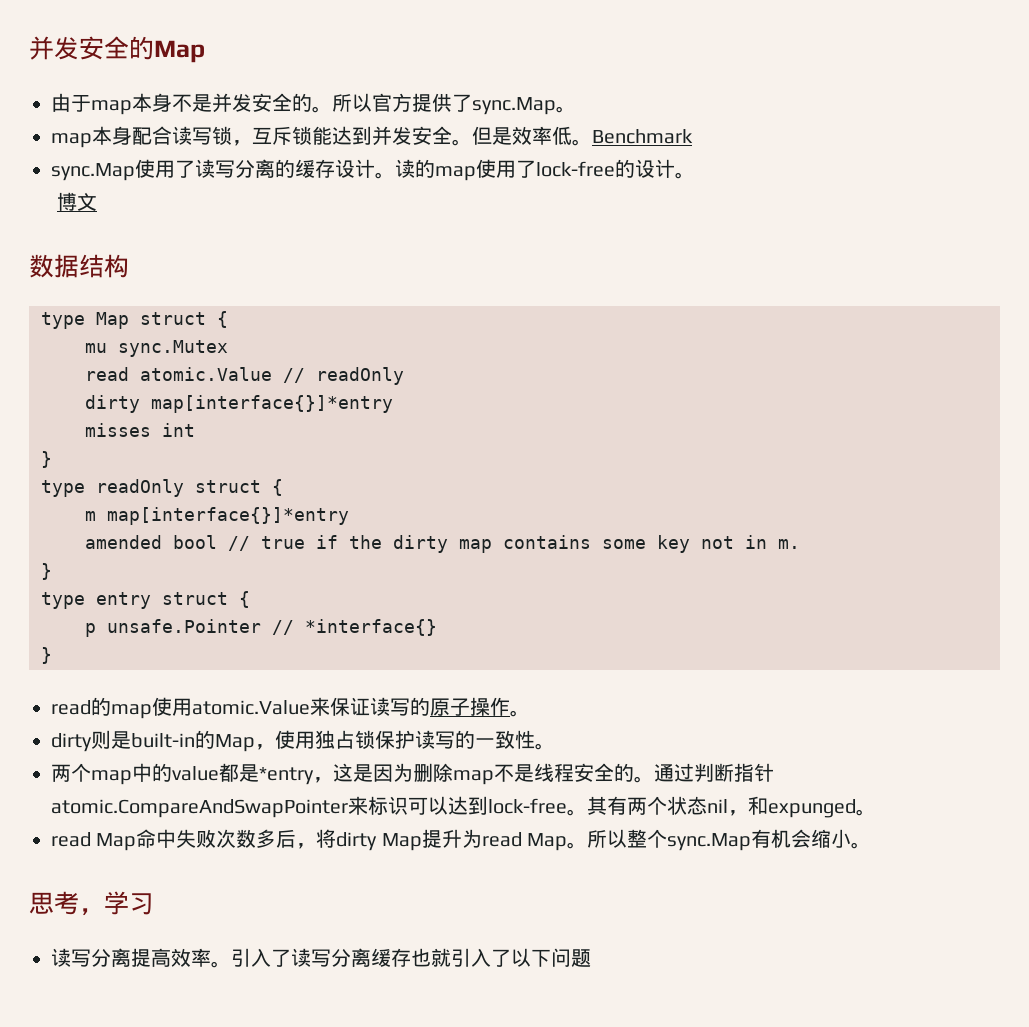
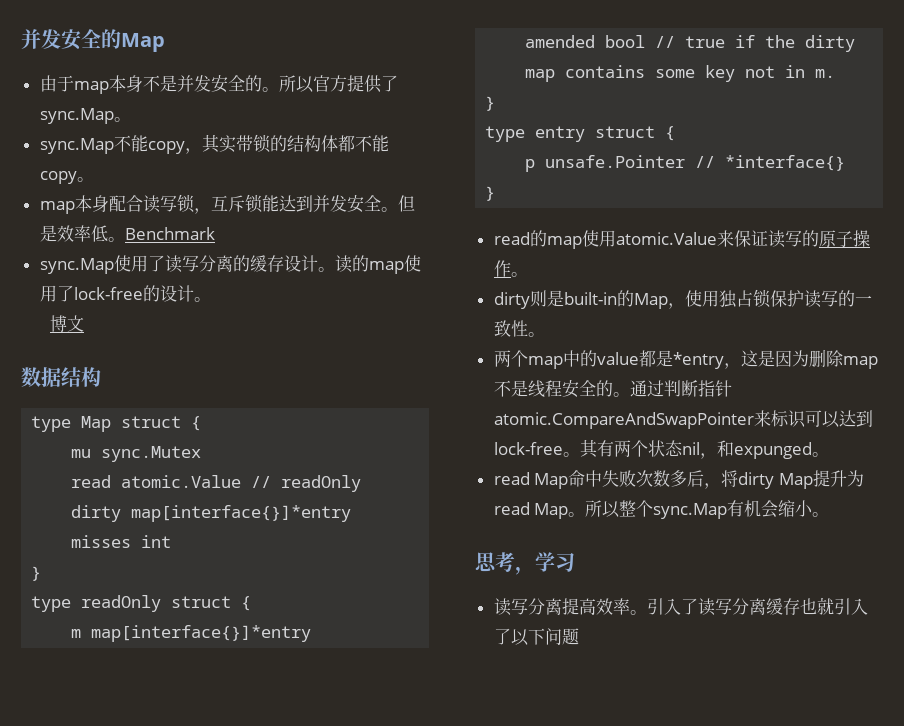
(576, 109) none -> [39,134,389,154] [39,171,94,184] // sync.Map不能copy，其实带锁的结构体都不能copy。

